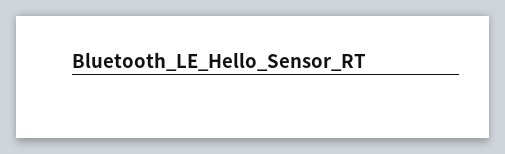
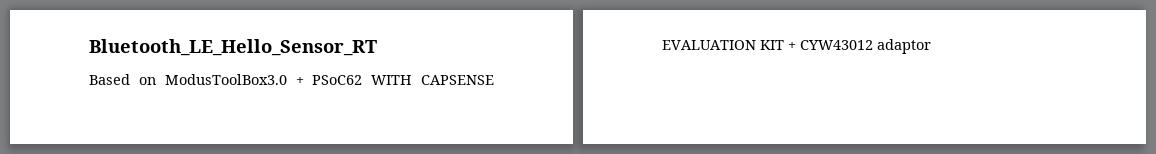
(366, 61) none -> [89,74,494,85] [662,39,931,54] // Based on ModusToolBox3.0 + PSoC62 WITH CAPSENSE EVALUATION KIT + CYW43012 adaptor

